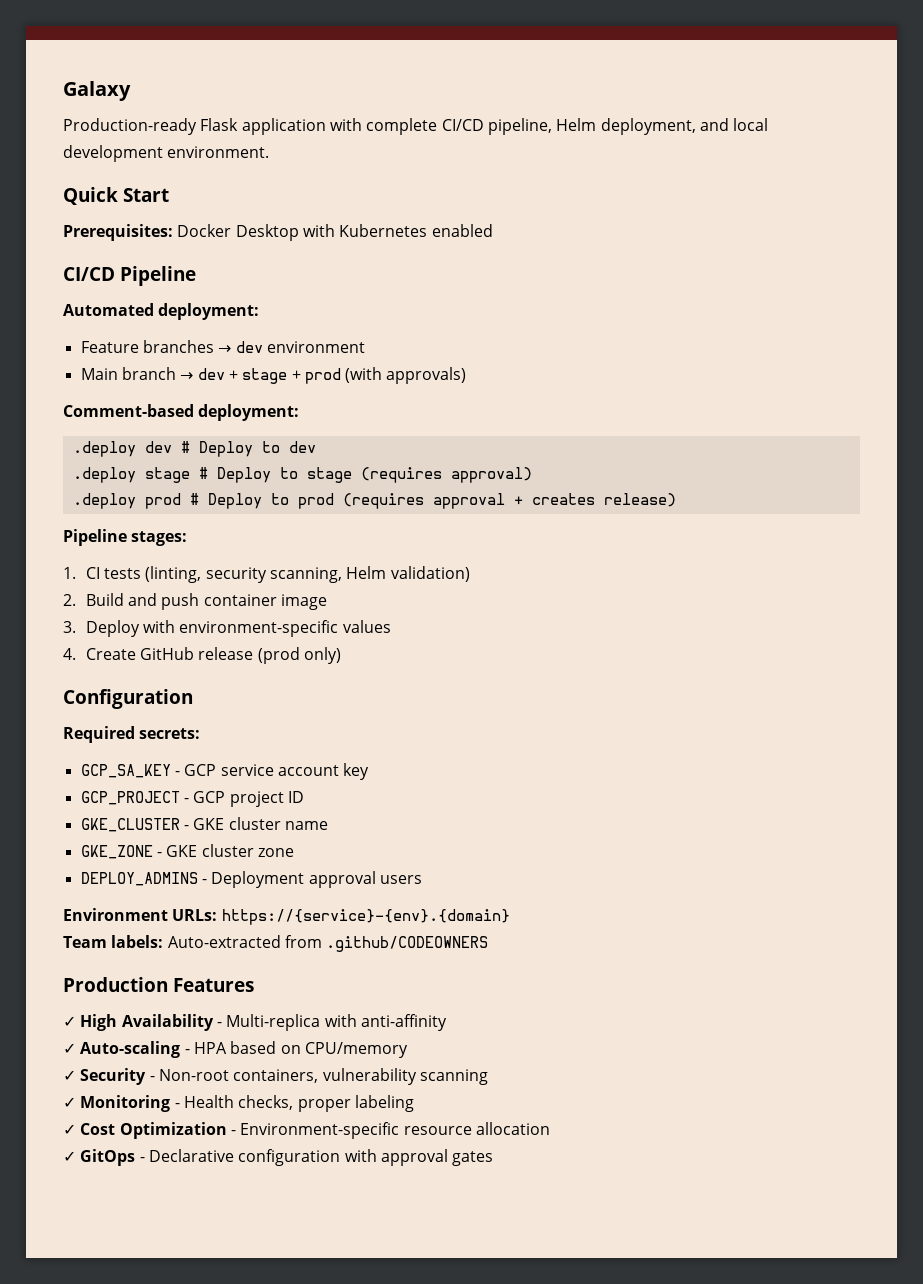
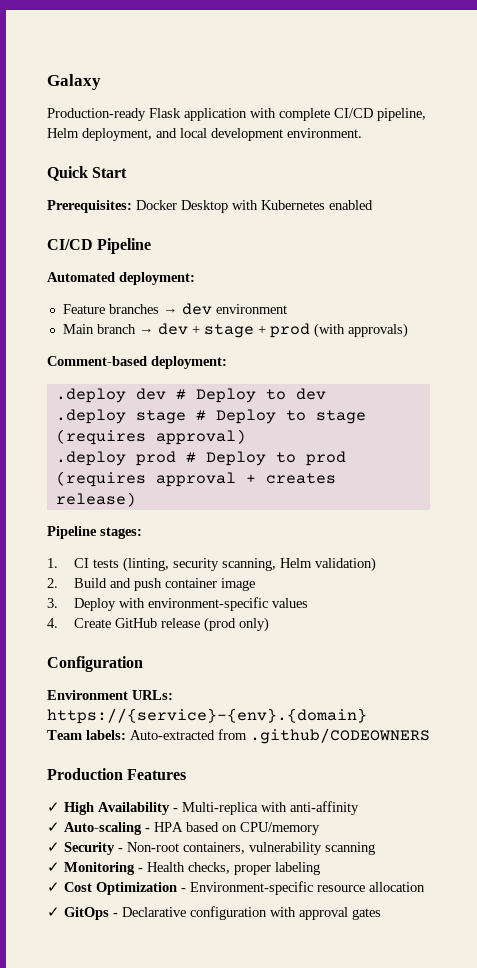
[63,726,201,743] [80,763,370,780] [80,791,304,807] [80,817,328,832] [80,844,294,859] [80,871,422,888] // Required secrets: // GCP_SA_KEY - GCP service account key // GCP_PROJECT - GCP project ID // GKE_CLUSTER - GKE cluster name // GKE_ZONE - GKE cluster zone // DEPLOY_ADMINS - Deployment approval users -> (143, 664) none

